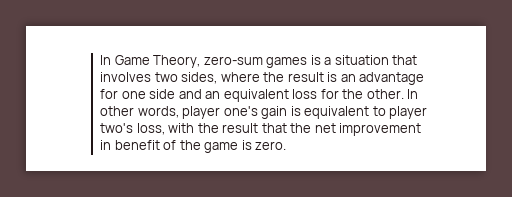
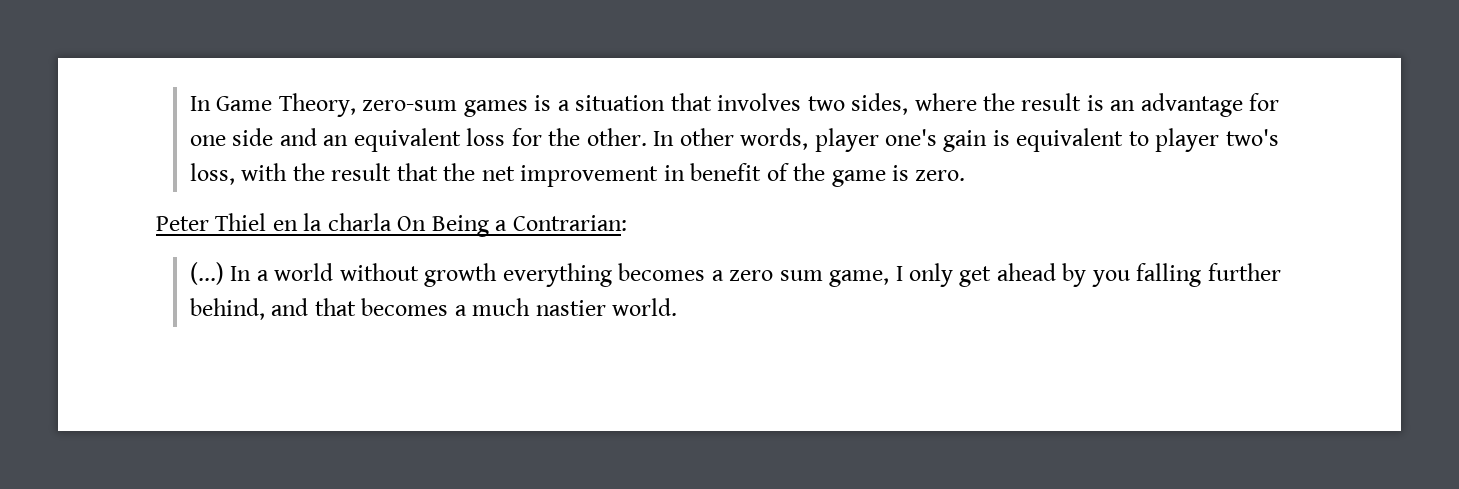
(287, 145) none -> [156,213,627,237] [189,262,1281,287] [189,298,678,320] // Peter Thiel en la charla On Being a Contrarian: // (...) In a world without growth everything becomes a zero sum game, I only get ahead by you falling further behind, and that becomes a much nastier world.

